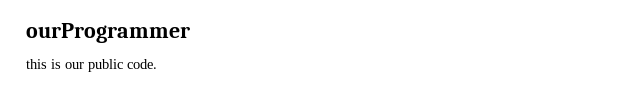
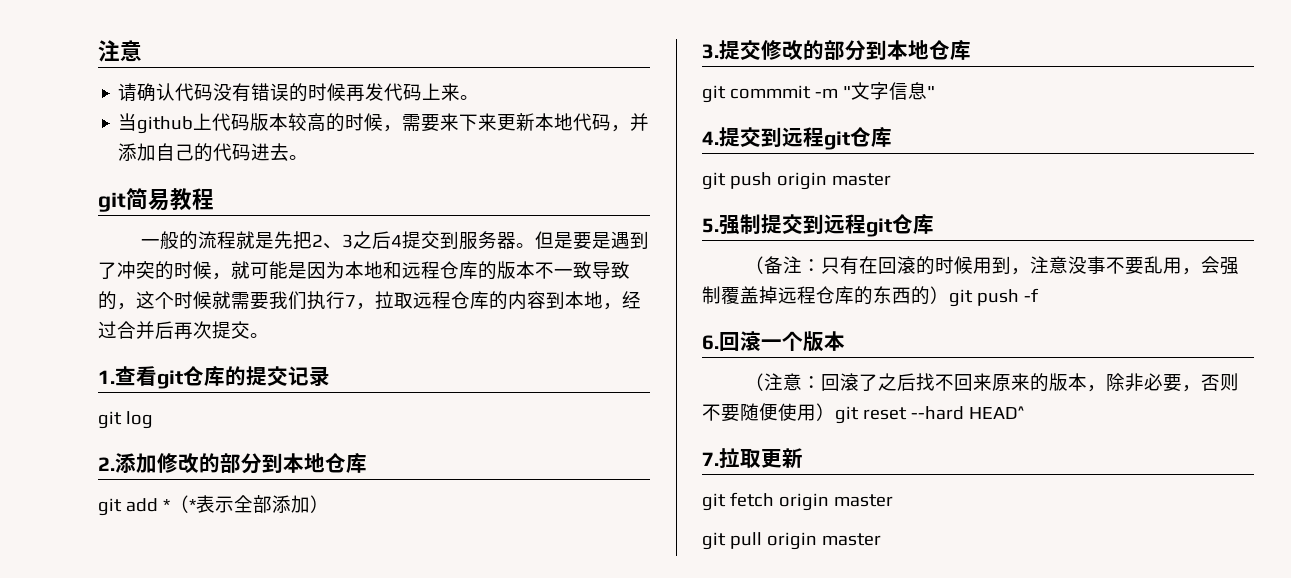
[26,23,190,43] [26,59,157,72] ourProgrammer // this is our public code. -> [98,40,142,62] [118,83,480,102] [118,113,650,134] [118,143,309,162] [98,188,214,212] [141,231,650,250] [98,261,630,280] [98,291,641,310] [98,321,269,340] [98,366,330,389] [98,411,153,429] [98,453,367,474] [98,495,329,516] [702,40,971,61] [702,82,935,103] [702,127,892,150] [702,172,891,190] [702,214,934,237] [745,256,1240,275] [702,286,1039,307] [702,331,845,352] [745,373,1240,392] [702,403,1024,424] [702,448,803,468] [702,492,893,511] [702,532,881,550] 注意 // 请确认代码没有错误的时候再发代码上来。 // 当github上代码版本较高的时候，需要来下来更新本地代码，并添加自己的代码进去。 // git简易教程 // 一般的流程就是先把2、3之后4提交到服务器。但是要是遇到了冲突的时候，就可能是因为本地和远程仓库的版本不一致导致的，这个时候就需要我们执行7，拉取远程仓库的内容到本地，经过合并后再次提交。 // 1.查看git仓库的提交记录 // git log // 2.添加修改的部分到本地仓库 // git add *（*表示全部添加） // 3.提交修改的部分到本地仓库 // git commmit -m "文字信息" // 4.提交到远程git仓库 // git push origin master // 5.强制提交到远程git仓库 // （备注：只有在回滾的时候用到，注意没事不要乱用，会强制覆盖掉远程仓库的东西的）git push -f // 6.回滾一个版本 // （注意：回滾了之后找不回来原来的版本，除非必要，否则不要随便使用）git reset --hard HEAD^ // 7.拉取更新 // git fetch origin master // git pull origin master

